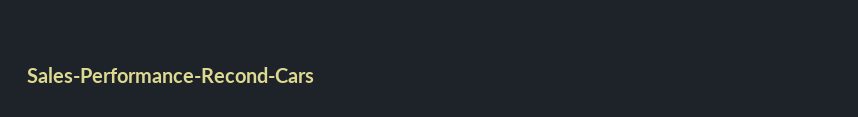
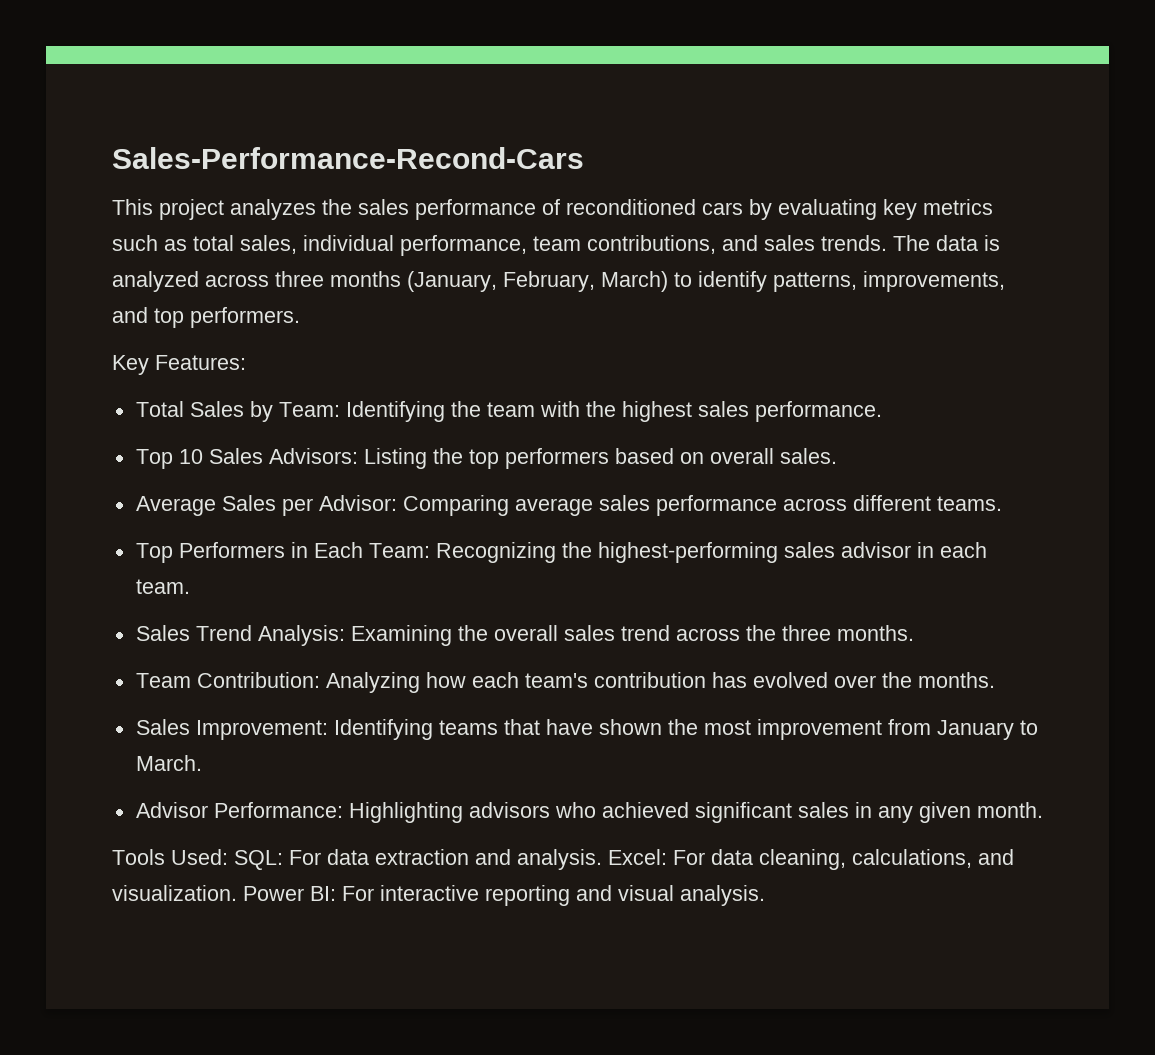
(314, 75) none -> [112,199,993,220] [112,235,1000,256] [112,271,1005,292] [112,307,300,328] [112,355,246,375] [135,401,882,422] [135,448,837,469] [135,495,1002,516] [135,542,987,563] [135,579,190,594] [135,625,914,646] [135,672,995,693] [135,719,1038,740] [135,755,202,771] [135,802,1043,823] [112,849,1014,870] [112,885,765,906] // This project analyzes the sales performance of reconditioned cars by evaluating key metrics such as total sales, individual performance, team contributions, and sales trends. The data is analyzed across three months (January, February, March) to identify patterns, improvements, and top performers. // Key Features: // Total Sales by Team: Identifying the team with the highest sales performance. // Top 10 Sales Advisors: Listing the top performers based on overall sales. // Average Sales per Advisor: Comparing average sales performance across different teams. // Top Performers in Each Team: Recognizing the highest-performing sales advisor in each team. // Sales Trend Analysis: Examining the overall sales trend across the three months. // Team Contribution: Analyzing how each team's contribution has evolved over the months. // Sales Improvement: Identifying teams that have shown the most improvement from January to March. // Advisor Performance: Highlighting advisors who achieved significant sales in any given month. // Tools Used: SQL: For data extraction and analysis. Excel: For data cleaning, calculations, and visualization. Power BI: For interactive reporting and visual analysis.

